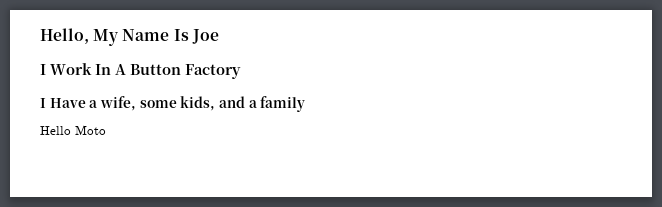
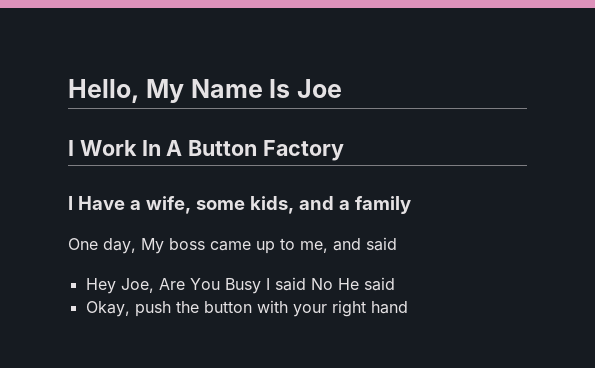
[40,125,106,135] Hello Moto -> [68,237,397,254] [85,277,395,294] [85,300,408,317] One day, My boss came up to me, and said // Hey Joe, Are You Busy I said No He said // Okay, push the button with your right hand

